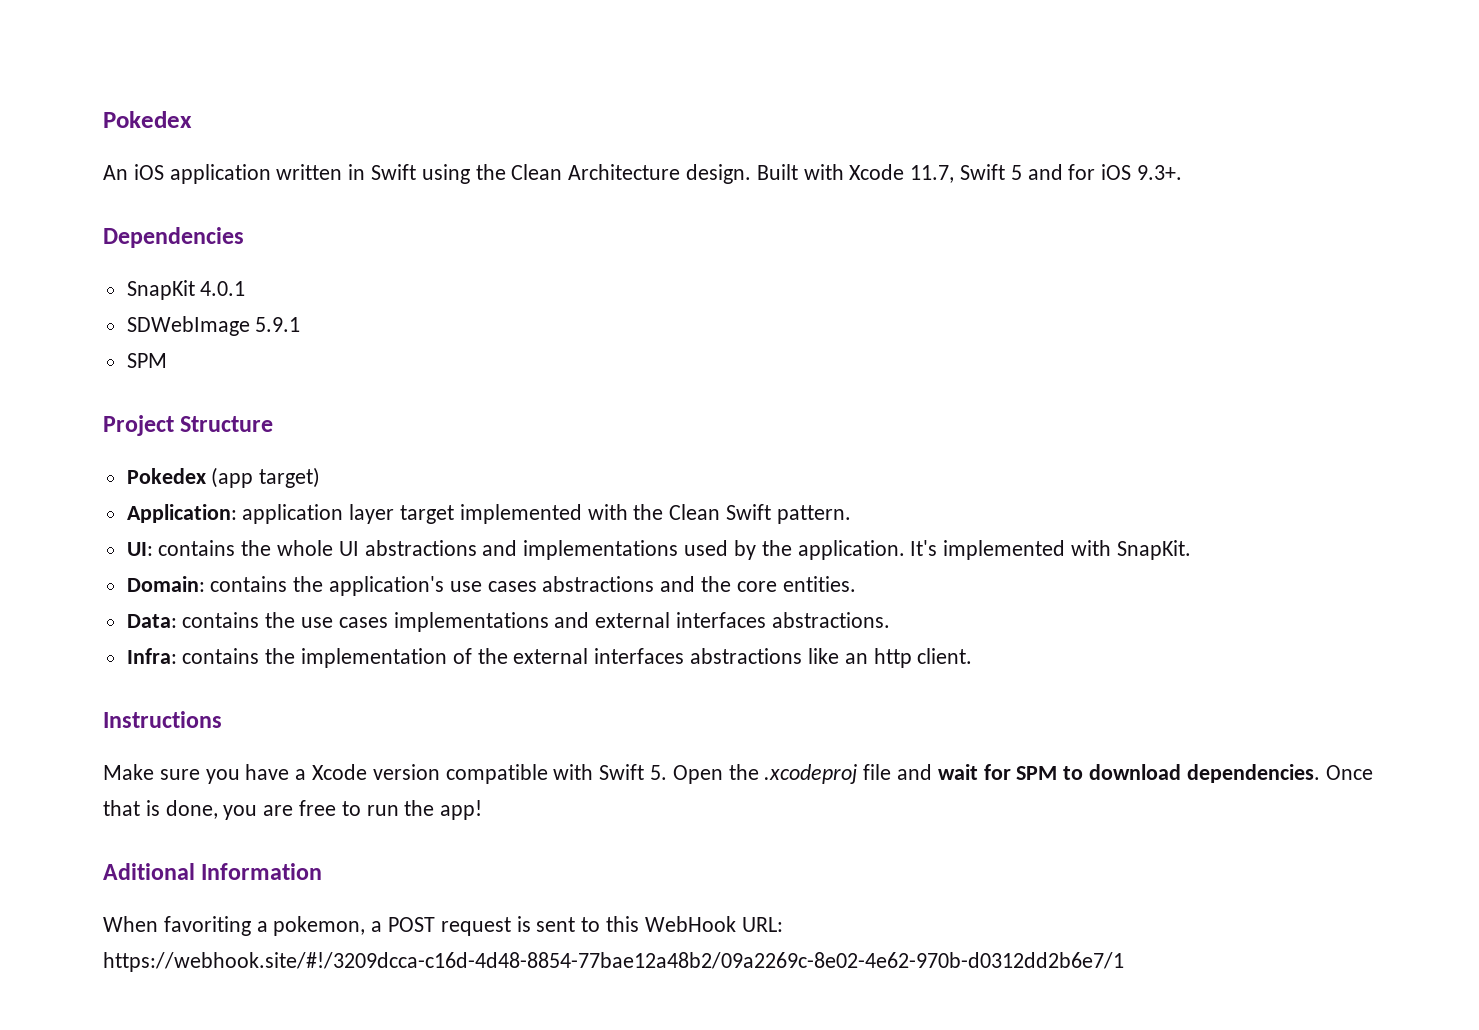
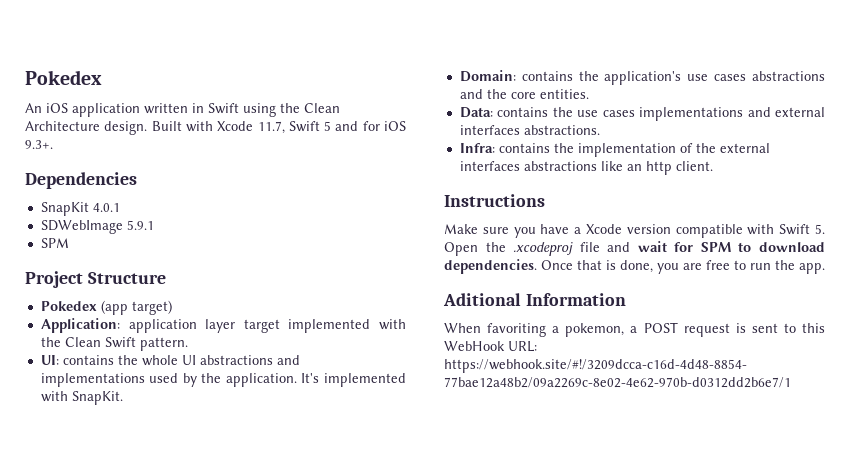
[440,800,483,820] app! -> [799,263,825,274] app.

